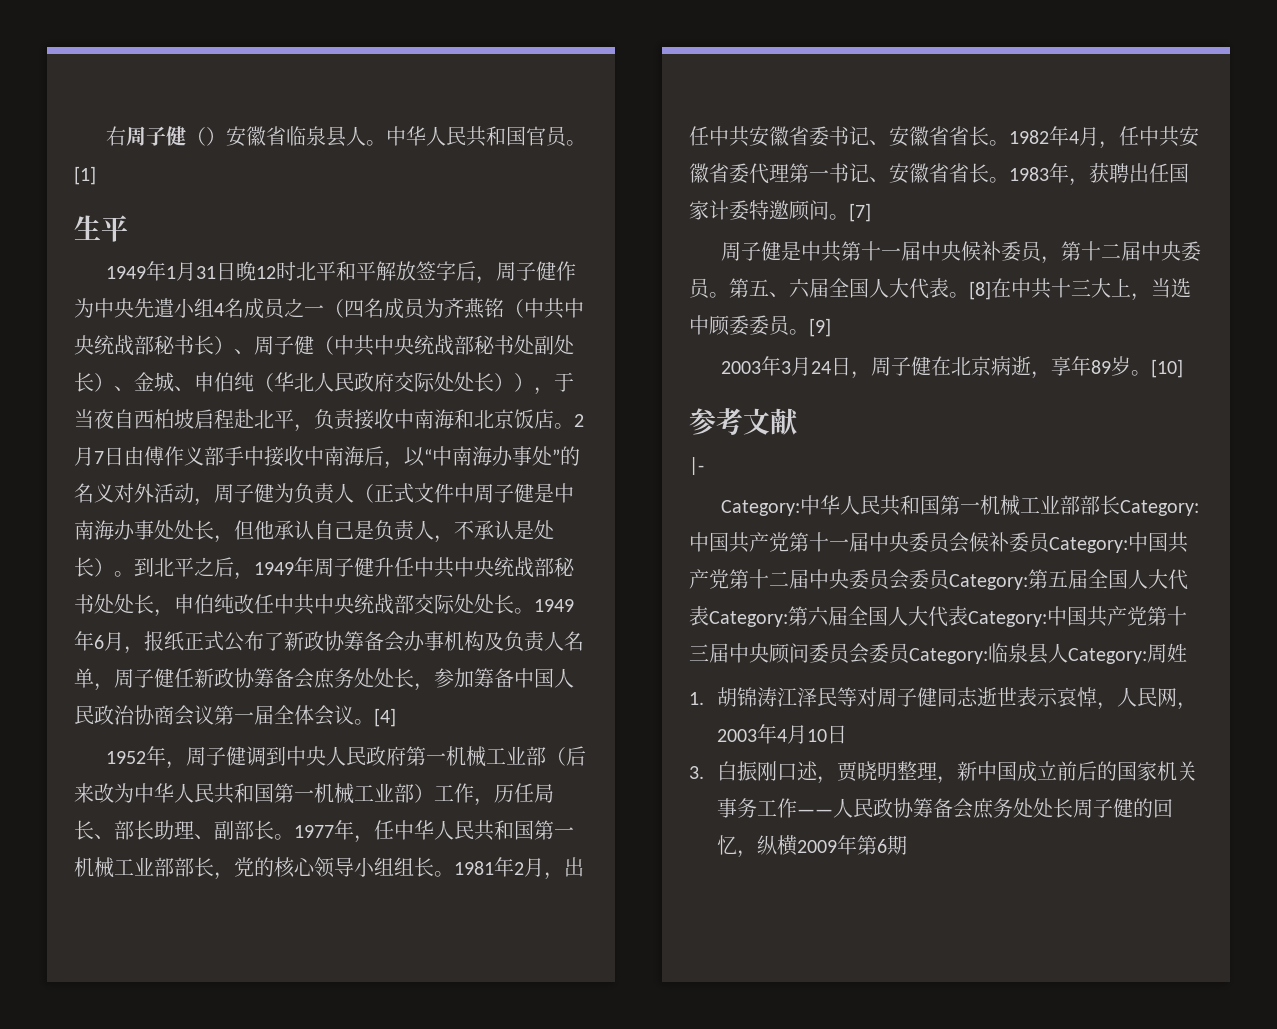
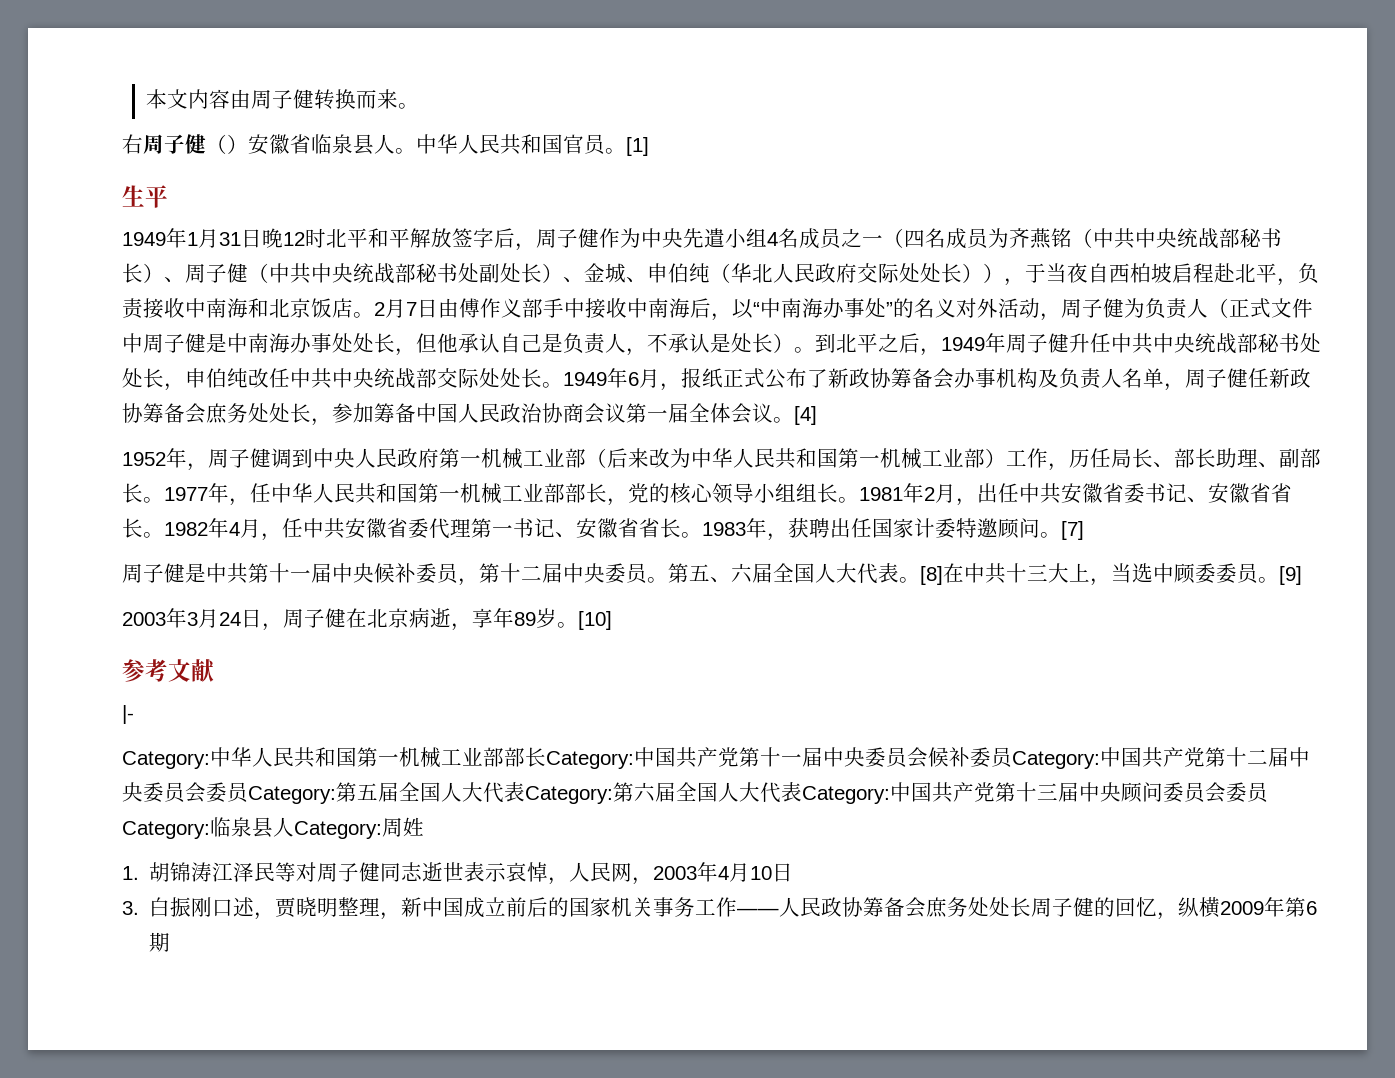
(106, 136) none -> [146,89,420,110] 本文内容由周子健转换而来。 //

